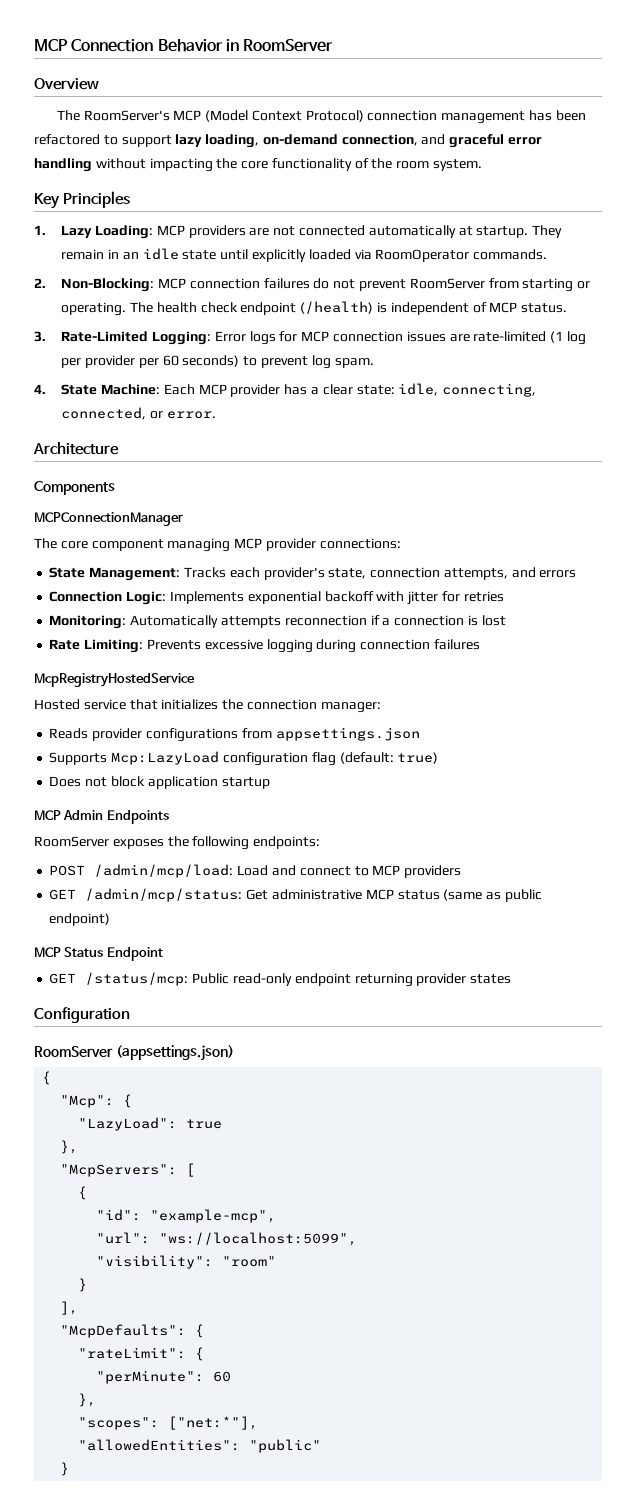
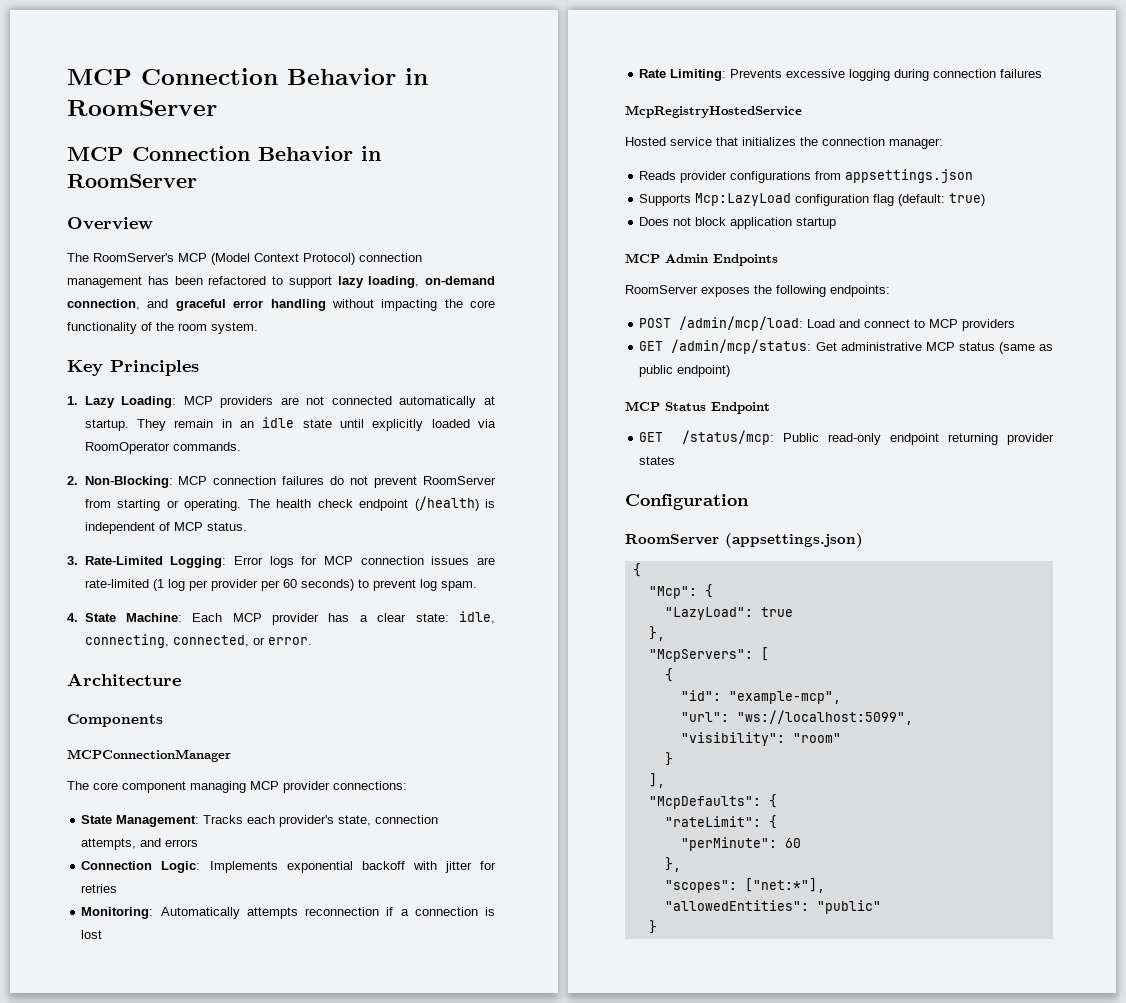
[34,39,334,52] MCP Connection Behavior in RoomServer -> [67,68,428,85] [67,100,217,116] [67,146,381,161] [67,174,197,188] MCP Connection Behavior in RoomServer // MCP Connection Behavior in RoomServer

